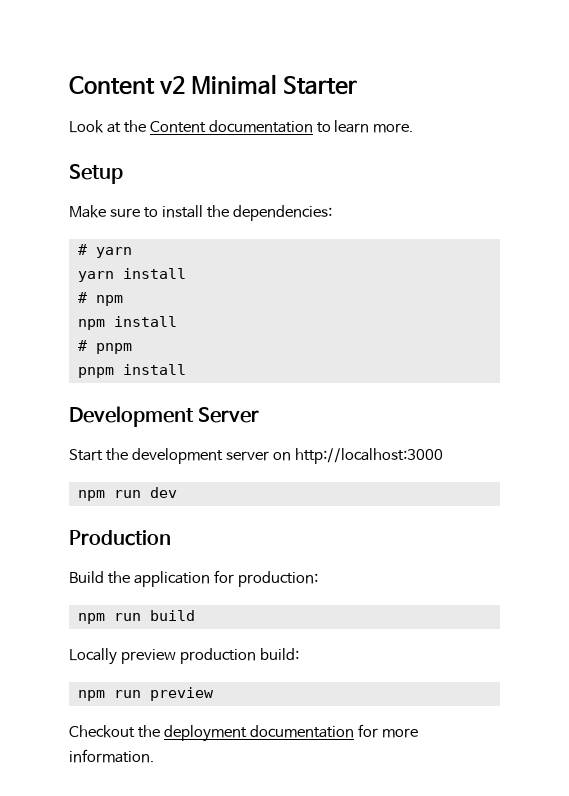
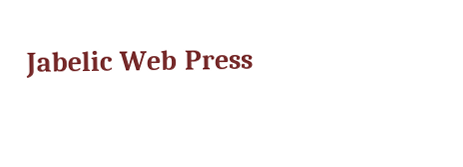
[69,74,358,95] [69,120,414,133] [69,164,123,184] [69,205,332,221] [77,244,132,258] [77,268,186,282] [77,292,123,306] [77,316,177,330] [77,340,132,354] [77,364,186,378] [69,406,260,427] [69,448,443,464] [77,487,177,501] [69,530,171,546] [69,570,318,587] [77,610,195,624] [69,648,299,665] [77,687,214,701] [69,724,418,742] [69,749,154,763] Content v2 Minimal Starter // Look at the Content documentation to learn more. // Setup // Make sure to install the dependencies: // # yarn // yarn install // # npm // npm install // # pnpm // pnpm install // Development Server // Start the development server on http://localhost:3000 // npm run dev // Production // Build the application for production: // npm run build // Locally preview production build: // npm run preview // Checkout the deployment documentation for more information. -> [25,49,253,79] Jabelic Web Press

